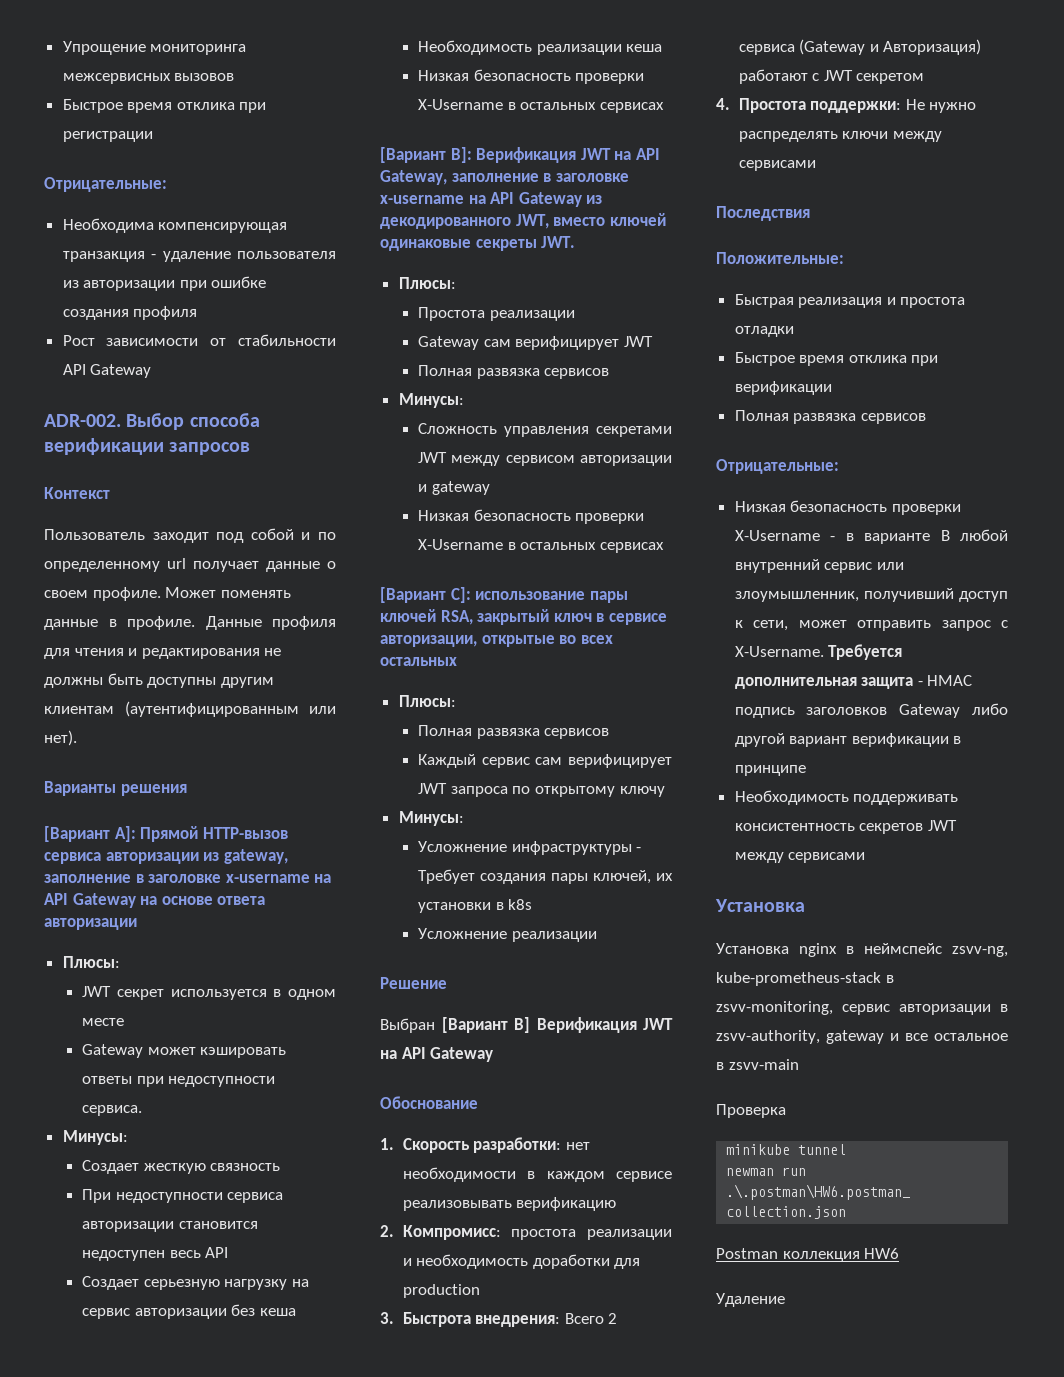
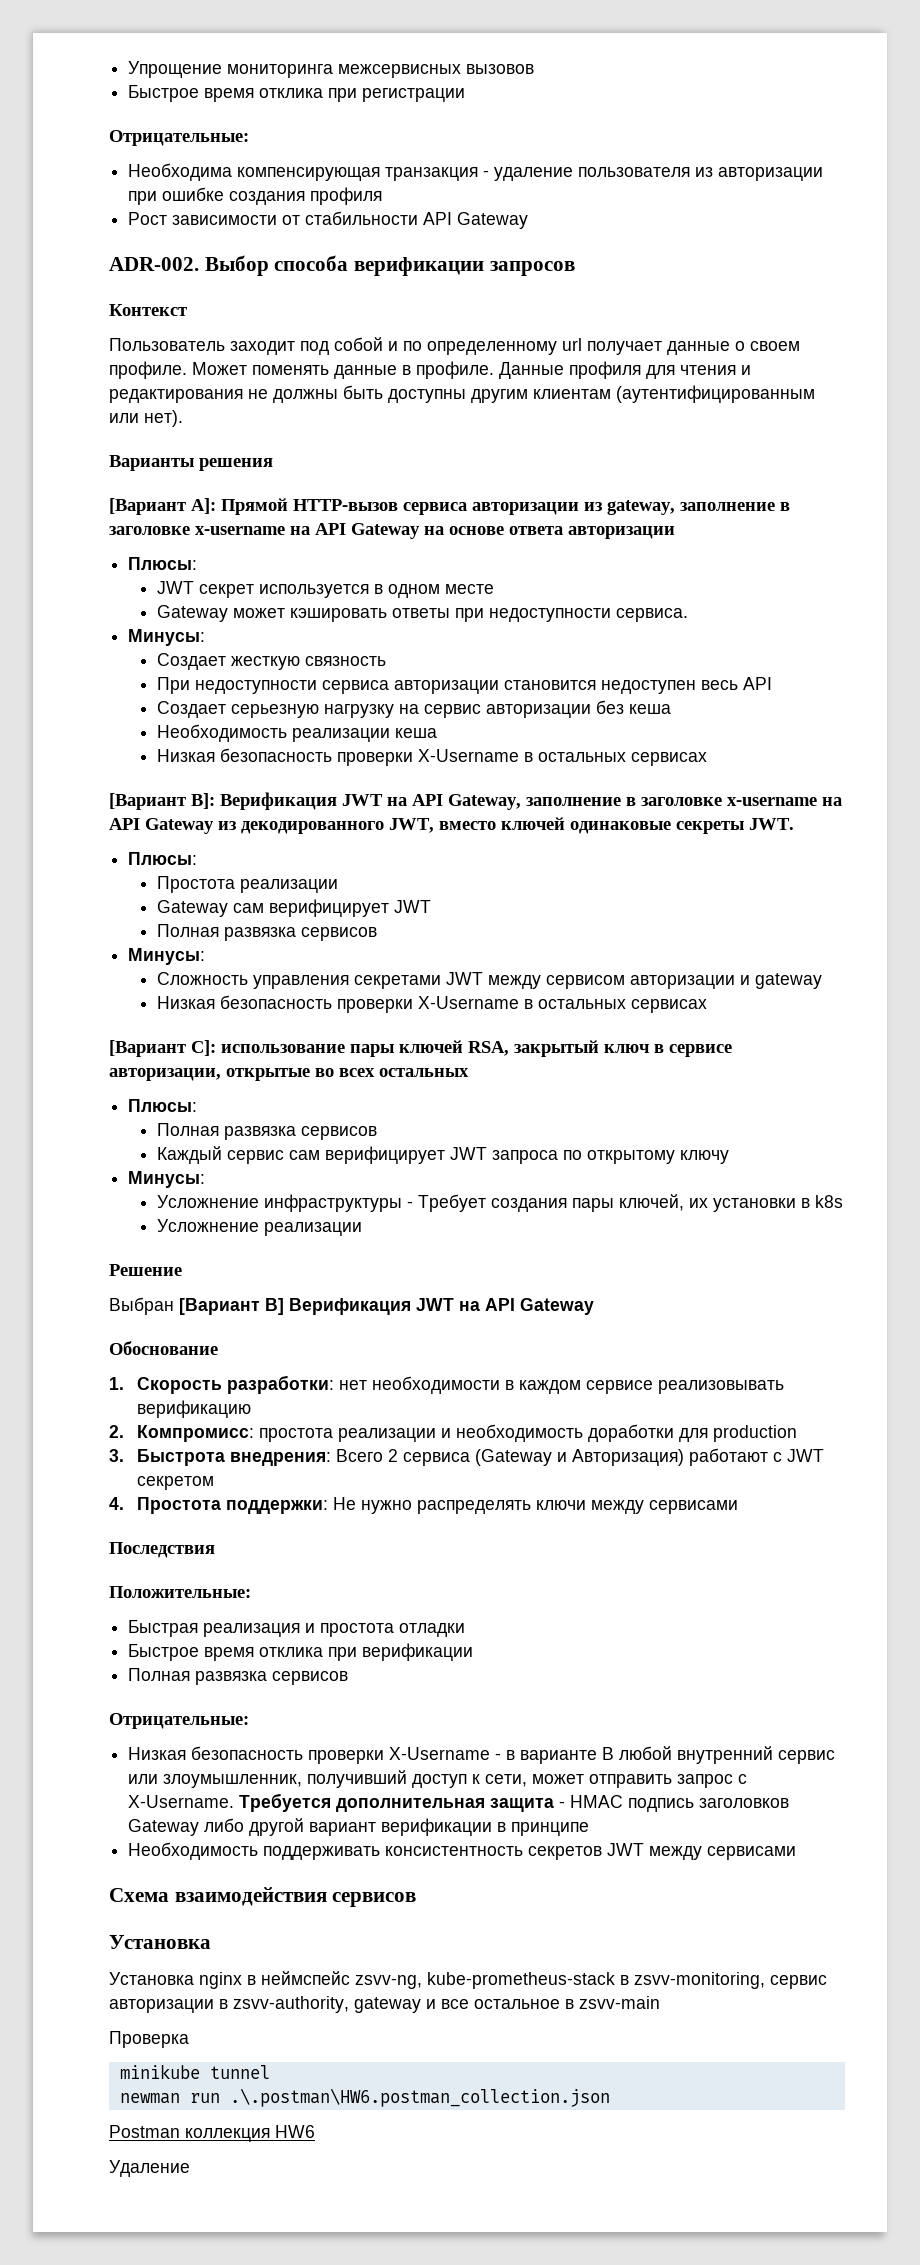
(866, 857) none -> [109,1887,417,1907] // Схема взаимодействия сервисов

